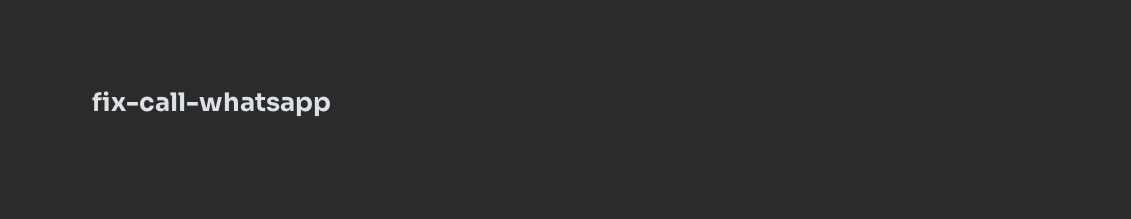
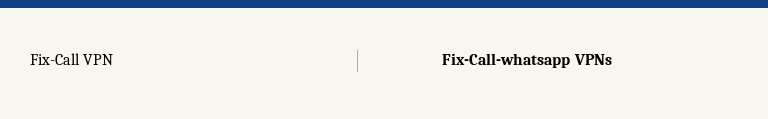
[92,91,331,117] fix-call-whatsapp -> [30,53,114,65] [442,53,612,68] Fix-Call VPN // Fix-Call-whatsapp VPNs

